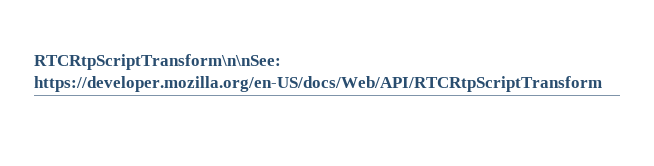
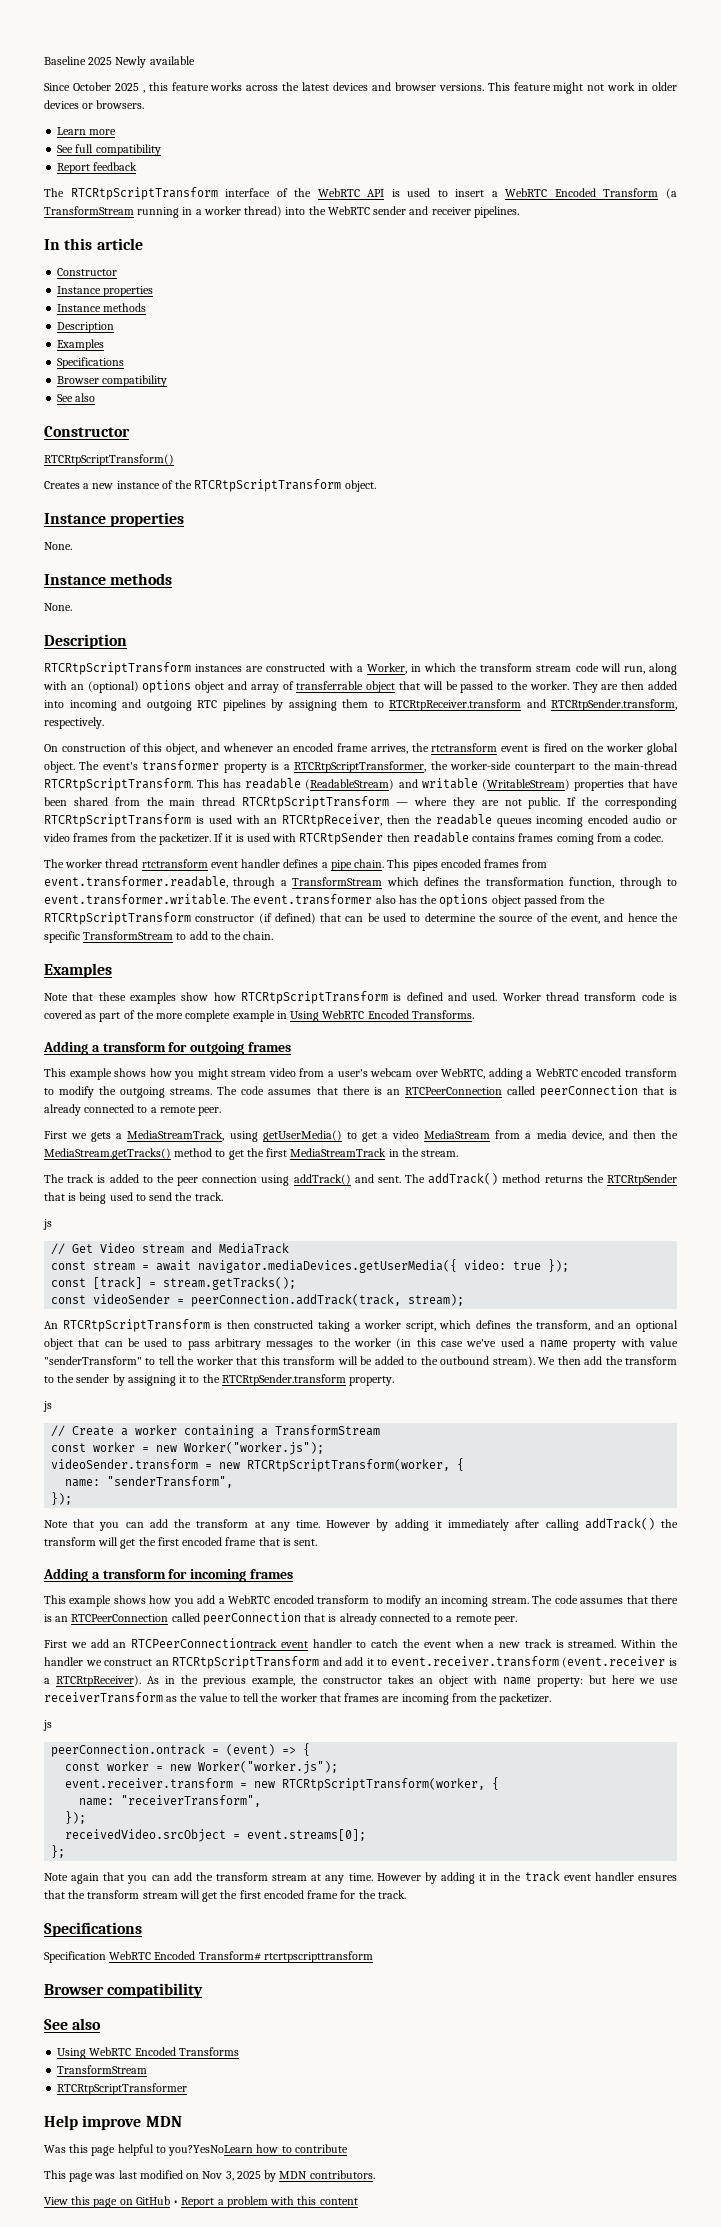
[34,54,281,70] [34,76,602,92] RTCRtpScriptTransform\n\nSee: https://developer.mozilla.org/en-US/docs/Web/API/RTCRtpScriptTransform -> [44,56,195,68] [44,82,677,94] [44,100,145,109] [57,127,117,135] [57,144,161,156] [57,162,138,174] [44,187,678,200] [44,206,519,218] [44,238,143,250] [57,268,118,276] [57,286,154,297] [57,303,147,312] [57,322,115,333] [57,339,105,351] [57,357,125,369] [57,375,168,387] [57,393,96,402] [44,426,130,437] [44,454,174,466] [44,479,376,492] [44,512,185,527] [44,542,72,550] [44,573,173,585] [44,603,72,611] [44,634,127,649] [44,662,677,675] [43,680,677,693] [44,699,677,711] [44,717,104,729] [44,743,678,755] [44,760,677,773] [44,778,679,791] [44,796,678,809] [44,814,677,827] [43,832,664,845] [44,859,548,871] [44,876,677,889] [44,894,606,907] [44,912,678,925] [44,931,274,943] [44,963,112,978] [44,991,677,1004] [44,1010,474,1022] [43,1041,291,1055] [44,1068,677,1080] [44,1085,677,1098] [44,1104,222,1116] [44,1130,678,1142] [44,1148,459,1160] [44,1173,677,1186] [44,1192,223,1204] [43,1219,52,1230] [51,1243,290,1255] [51,1259,570,1273] [51,1277,297,1290] [51,1294,465,1307] [44,1319,679,1332] [44,1338,678,1350] [44,1356,677,1367] [44,1374,395,1386] [43,1401,52,1412] [51,1425,381,1438] [51,1442,325,1455] [51,1458,465,1472] [65,1476,234,1488] [51,1492,73,1505] [44,1518,678,1531] [44,1537,318,1549] [43,1568,293,1582] [44,1595,678,1607] [44,1612,517,1625] [44,1638,678,1648] [44,1656,677,1669] [44,1675,678,1687] [44,1692,552,1705] [43,1720,52,1731] [51,1743,311,1757] [65,1761,339,1774] [65,1777,500,1791] [79,1795,262,1807] [65,1811,87,1824] [65,1829,367,1842] [51,1845,66,1858] [44,1871,678,1884] [44,1890,406,1902] [44,1922,142,1937] [44,1951,373,1963] [44,1983,204,1998] [44,2018,102,2030] [57,2047,239,2059] [57,2065,148,2074] [57,2083,188,2095] [44,2115,182,2130] [44,2144,348,2156] [44,2170,375,2182] [44,2196,358,2208] Baseline 2025 Newly available // Since October 2025 , this feature works across the latest devices and browser versions. This feature might not work in older devices or browsers. // Learn more // See full compatibility // Report feedback // The RTCRtpScriptTransform interface of the WebRTC API is used to insert a WebRTC Encoded Transform (a TransformStream running in a worker thread) into the WebRTC sender and receiver pipelines. // In this article // Constructor // Instance properties // Instance methods // Description // Examples // Specifications // Browser compatibility // See also // Constructor // RTCRtpScriptTransform() // Creates a new instance of the RTCRtpScriptTransform object. // Instance properties // None. // Instance methods // None. // Description // RTCRtpScriptTransform instances are constructed with a Worker, in which the transform stream code will run, along with an (optional) options object and array of transferrable object that will be passed to the worker. They are then added into incoming and outgoing RTC pipelines by assigning them to RTCRtpReceiver.transform and RTCRtpSender.transform, respectively. // On construction of this object, and whenever an encoded frame arrives, the rtctransform event is fired on the worker global object. The event's transformer property is a RTCRtpScriptTransformer, the worker-side counterpart to the main-thread RTCRtpScriptTransform. This has readable (ReadableStream) and writable (WritableStream) properties that have been shared from the main thread RTCRtpScriptTransform — where they are not public. If the corresponding RTCRtpScriptTransform is used with an RTCRtpReceiver, then the readable queues incoming encoded audio or video frames from the packetizer. If it is used with RTCRtpSender then readable contains frames coming from a codec. // The worker thread rtctransform event handler defines a pipe chain. This pipes encoded frames from event.transformer.readable, through a TransformStream which defines the transformation function, through to event.transformer.writable. The event.transformer also has the options object passed from the RTCRtpScriptTransform constructor (if defined) that can be used to determine the source of the event, and hence the specific TransformStream to add to the chain. // Examples // Note that these examples show how RTCRtpScriptTransform is defined and used. Worker thread transform code is covered as part of the more complete example in Using WebRTC Encoded Transforms. // Adding a transform for outgoing frames // This example shows how you might stream video from a user's webcam over WebRTC, adding a WebRTC encoded transform to modify the outgoing streams. The code assumes that there is an RTCPeerConnection called peerConnection that is already connected to a remote peer. // First we gets a MediaStreamTrack, using getUserMedia() to get a video MediaStream from a media device, and then the MediaStream.getTracks() method to get the first MediaStreamTrack in the stream. // The track is added to the peer connection using addTrack() and sent. The addTrack() method returns the RTCRtpSender that is being used to send the track. // js // // Get Video stream and MediaTrack // const stream = await navigator.mediaDevices.getUserMedia({ video: true }); // const [track] = stream.getTracks(); // const videoSender = peerConnection.addTrack(track, stream); // An RTCRtpScriptTransform is then constructed taking a worker script, which defines the transform, and an optional object that can be used to pass arbitrary messages to the worker (in this case we've used a name property with value "senderTransform" to tell the worker that this transform will be added to the outbound stream). We then add the transform to the sender by assigning it to the RTCRtpSender.transform property. // js // // Create a worker containing a TransformStream // const worker = new Worker("worker.js"); // videoSender.transform = new RTCRtpScriptTransform(worker, { // name: "senderTransform", // }); // Note that you can add the transform at any time. However by adding it immediately after calling addTrack() the transform will get the first encoded frame that is sent. // Adding a transform for incoming frames // This example shows how you add a WebRTC encoded transform to modify an incoming stream. The code assumes that there is an RTCPeerConnection called peerConnection that is already connected to a remote peer. // First we add an RTCPeerConnectiontrack event handler to catch the event when a new track is streamed. Within the handler we construct an RTCRtpScriptTransform and add it to event.receiver.transform (event.receiver is a RTCRtpReceiver). As in the previous example, the constructor takes an object with name property: but here we use receiverTransform as the value to tell the worker that frames are incoming from the packetizer. // js // peerConnection.ontrack = (event) => { // const worker = new Worker("worker.js"); // event.receiver.transform = new RTCRtpScriptTransform(worker, { // name: "receiverTransform", // }); // receivedVideo.srcObject = event.streams[0]; // }; // Note again that you can add the transform stream at any time. However by adding it in the track event handler ensures that the transform stream will get the first encoded frame for the track. // Specifications // Specification WebRTC Encoded Transform# rtcrtpscripttransform // Browser compatibility // See also // Using WebRTC Encoded Transforms // TransformStream // RTCRtpScriptTransformer // Help improve MDN // Was this page helpful to you?YesNoLearn how to contribute // This page was last modified on Nov 3, 2025 by MDN contributors. // View this page on GitHub • Report a problem with this content

